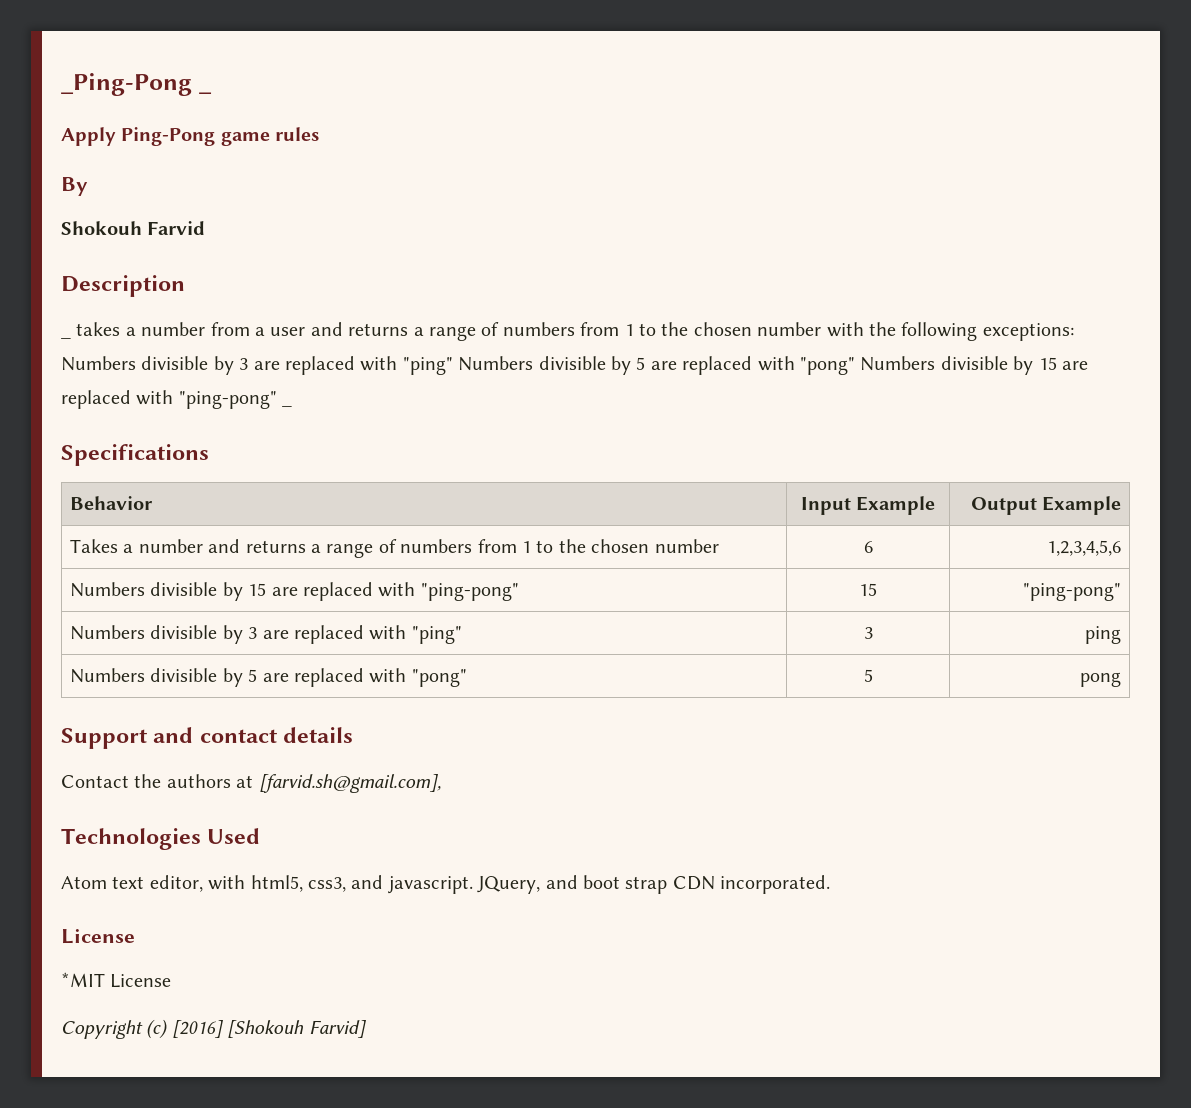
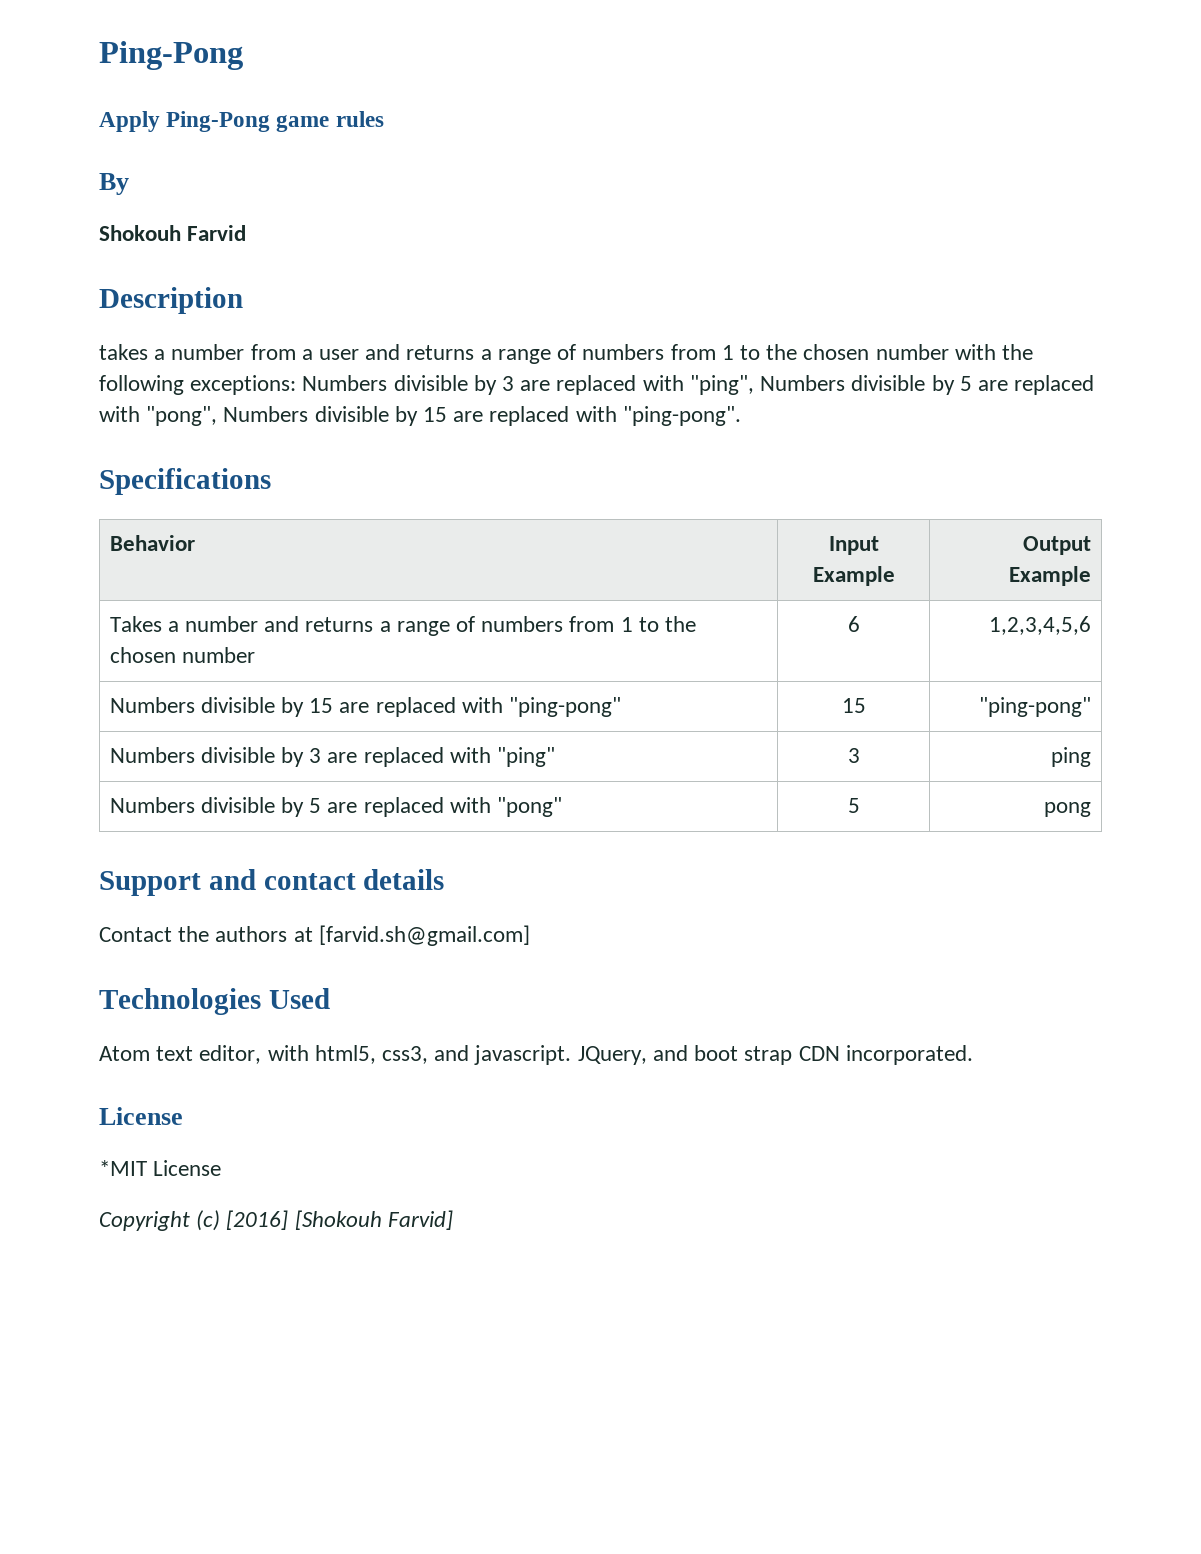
[61,73,212,96] _Ping-Pong _ -> [99,41,243,70] Ping-Pong
[61,336,71,339] _ -> (243, 300) none
[402,356,1088,375] [61,390,293,409] "ping" Numbers divisible by 5 are replaced with "pong" Numbers divisible by 15 are replaced with "ping-pong" _ -> [689,375,1095,395] [99,406,741,426] "ping", Numbers divisible by 5 are replaced with "pong", Numbers divisible by 15 are replaced with "ping-pong".
[258,774,441,793] [farvid.sh@gmail.com], -> [318,925,530,946] [farvid.sh@gmail.com]

